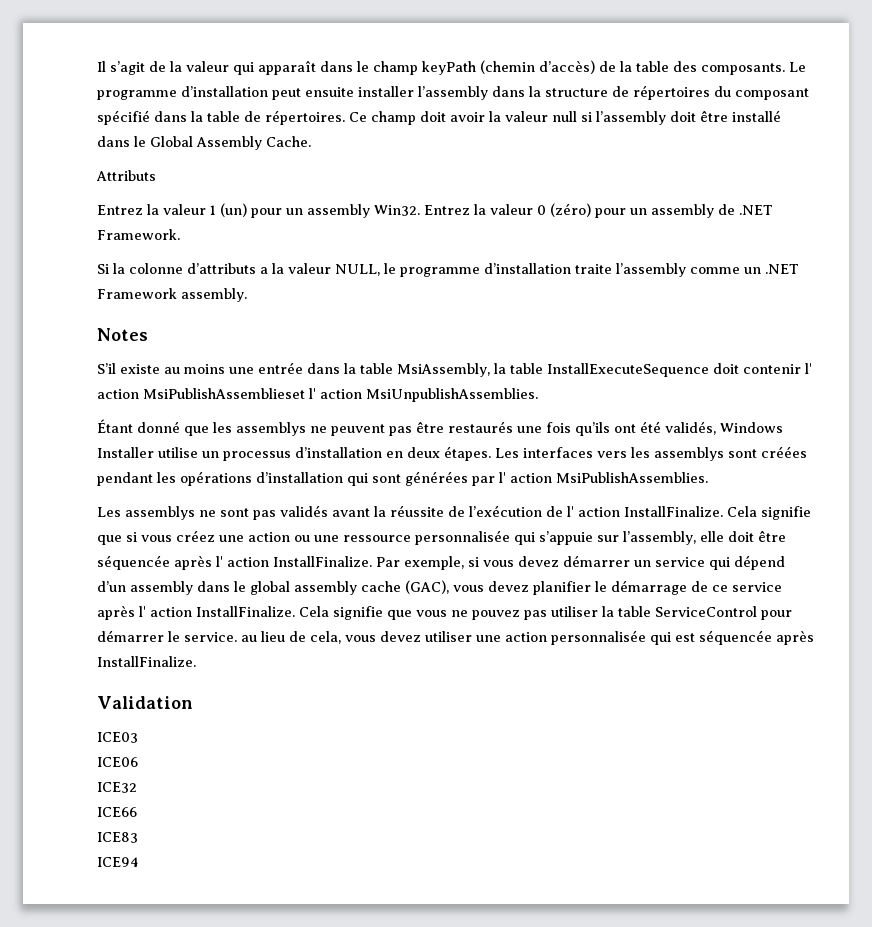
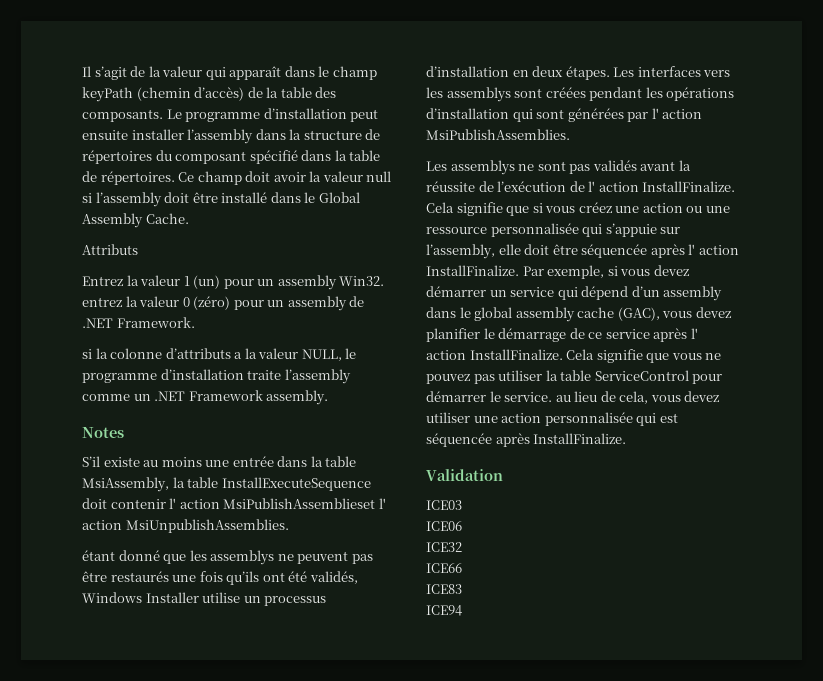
[424,205,470,215] Entrez -> [82,297,123,307] entrez
[97,264,109,274] Si -> [82,349,92,359] si
[97,419,133,433] Étant -> [82,550,115,561] étant

